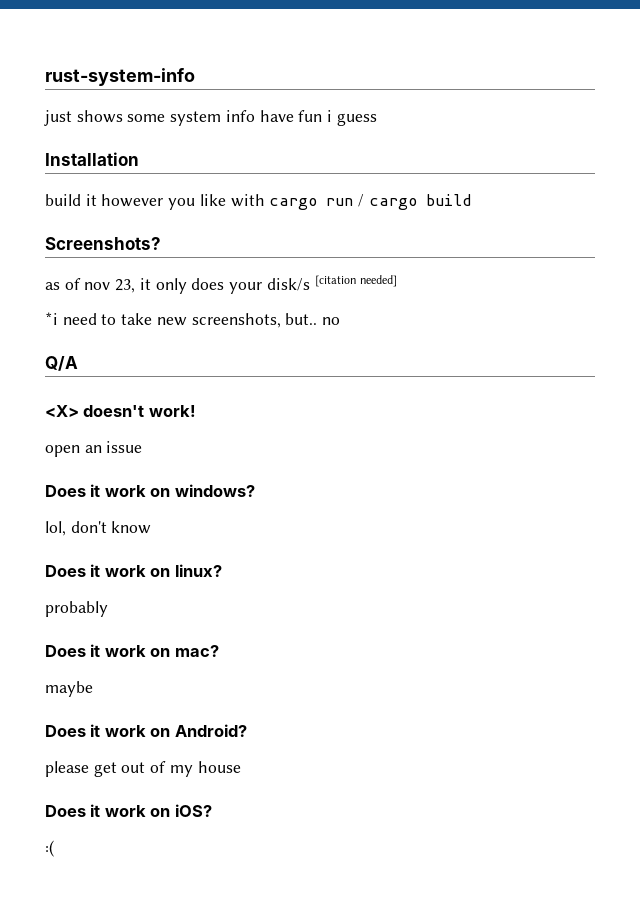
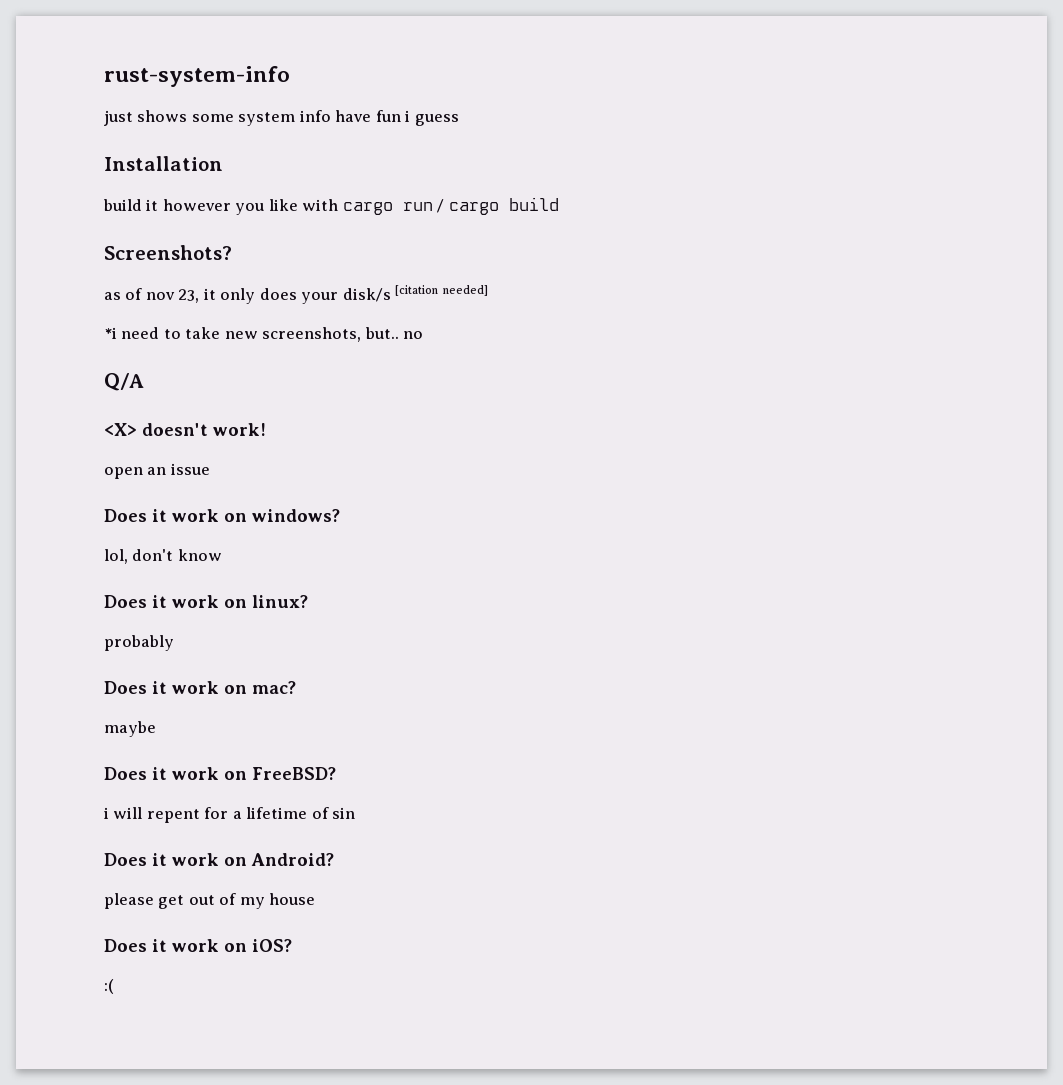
(93, 689) none -> [104,767,336,780] [104,807,356,823] // Does it work on FreeBSD? // i will repent for a lifetime of sin

